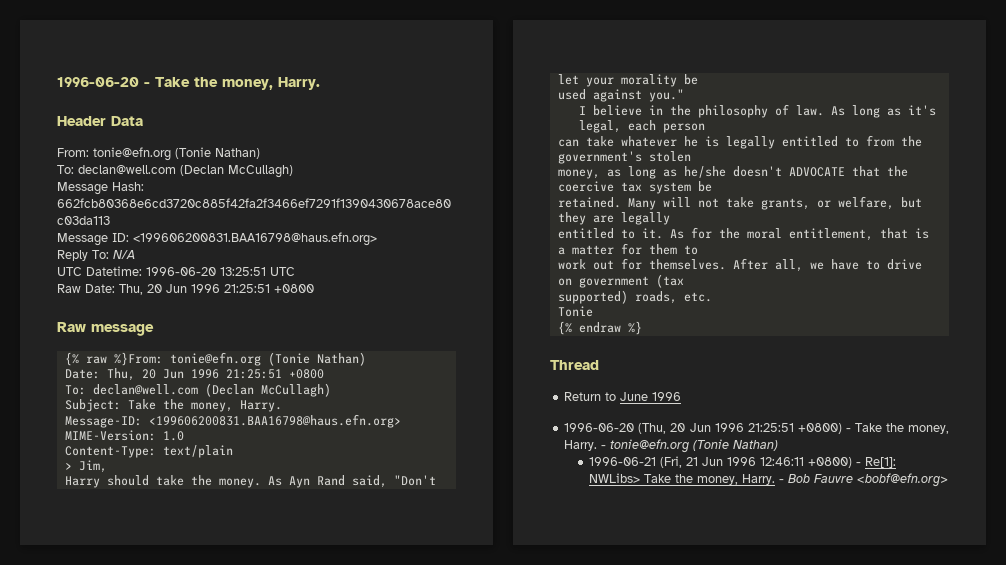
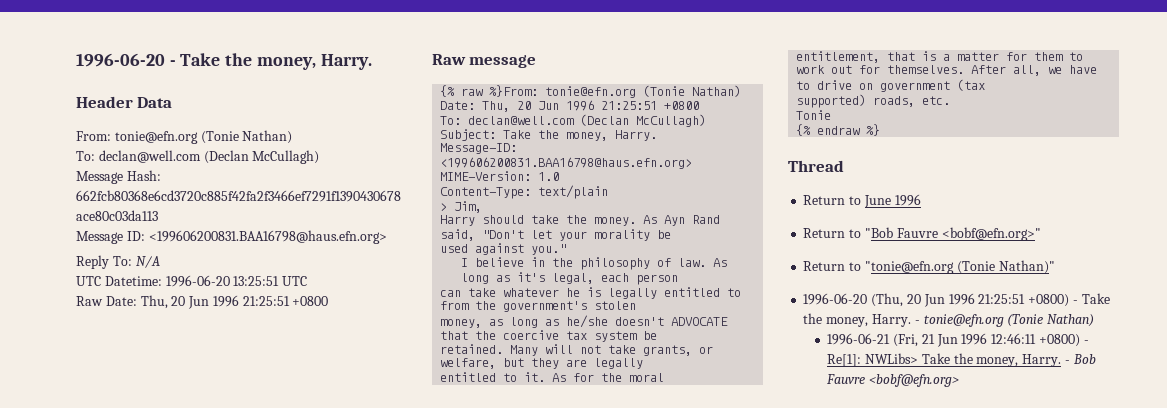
(682, 396) none -> [803,227,1041,241] [803,260,1055,274] // Return to "Bob Fauvre <bobf@efn.org>" // Return to "tonie@efn.org (Tonie Nathan)"

